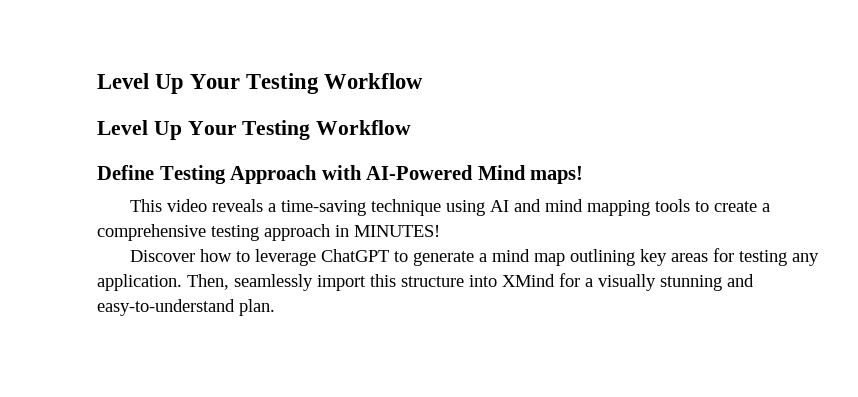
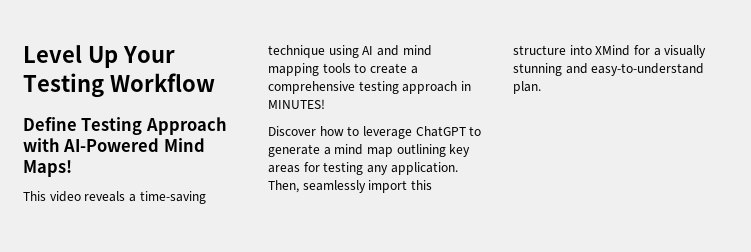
[97,73,424,94] [97,120,412,140] Level Up Your Testing Workflow // Level Up Your Testing Workflow -> [23,45,175,68] [23,73,215,98] Level Up Your Testing Workflow
[530,166,584,184] maps! -> [23,160,72,177] Maps!

